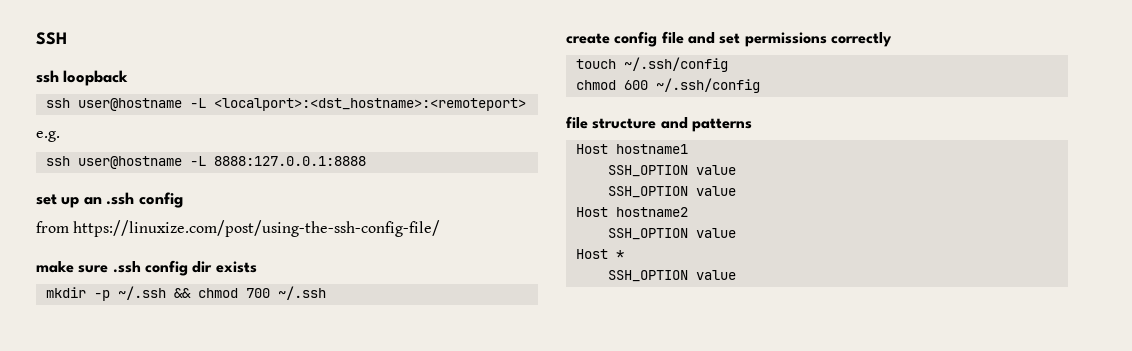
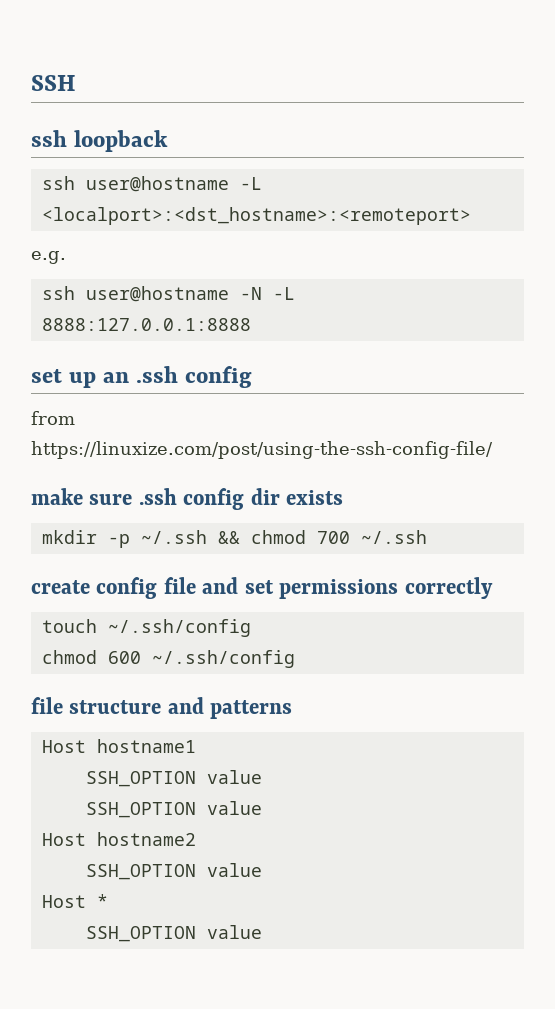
(182, 162) none -> [239,287,262,300] -N

